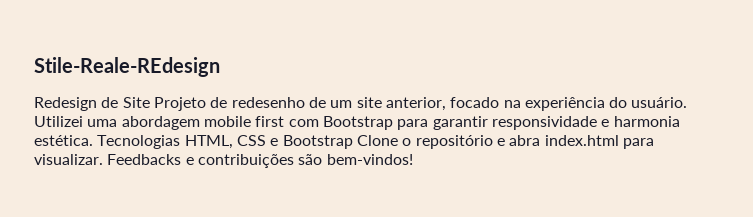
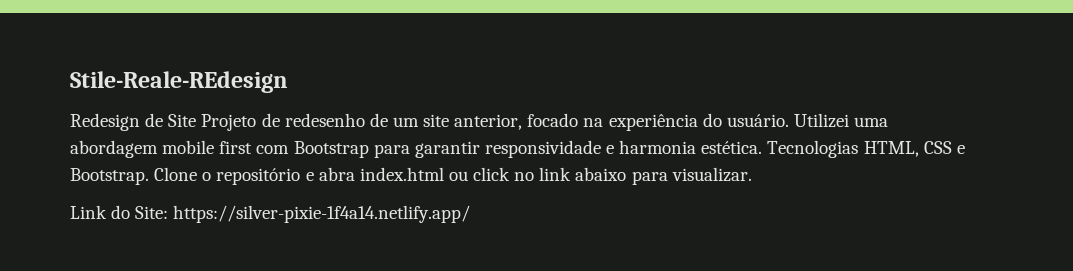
[282,135,353,149] Bootstrap -> [70,168,149,185] Bootstrap.
[622,138,654,149] [34,154,413,168] para visualizar. Feedbacks e contribuições são bem-vindos! -> [448,167,752,185] [70,205,471,223] ou click no link abaixo para visualizar. // Link do Site: https://silver-pixie-1f4a14.netlify.app/

